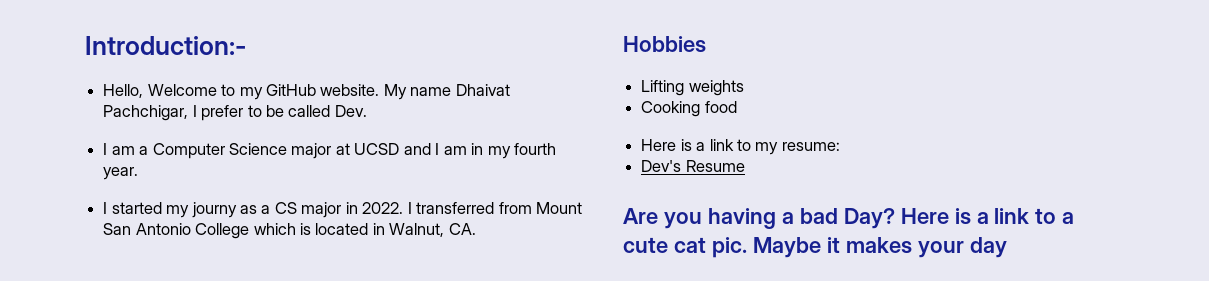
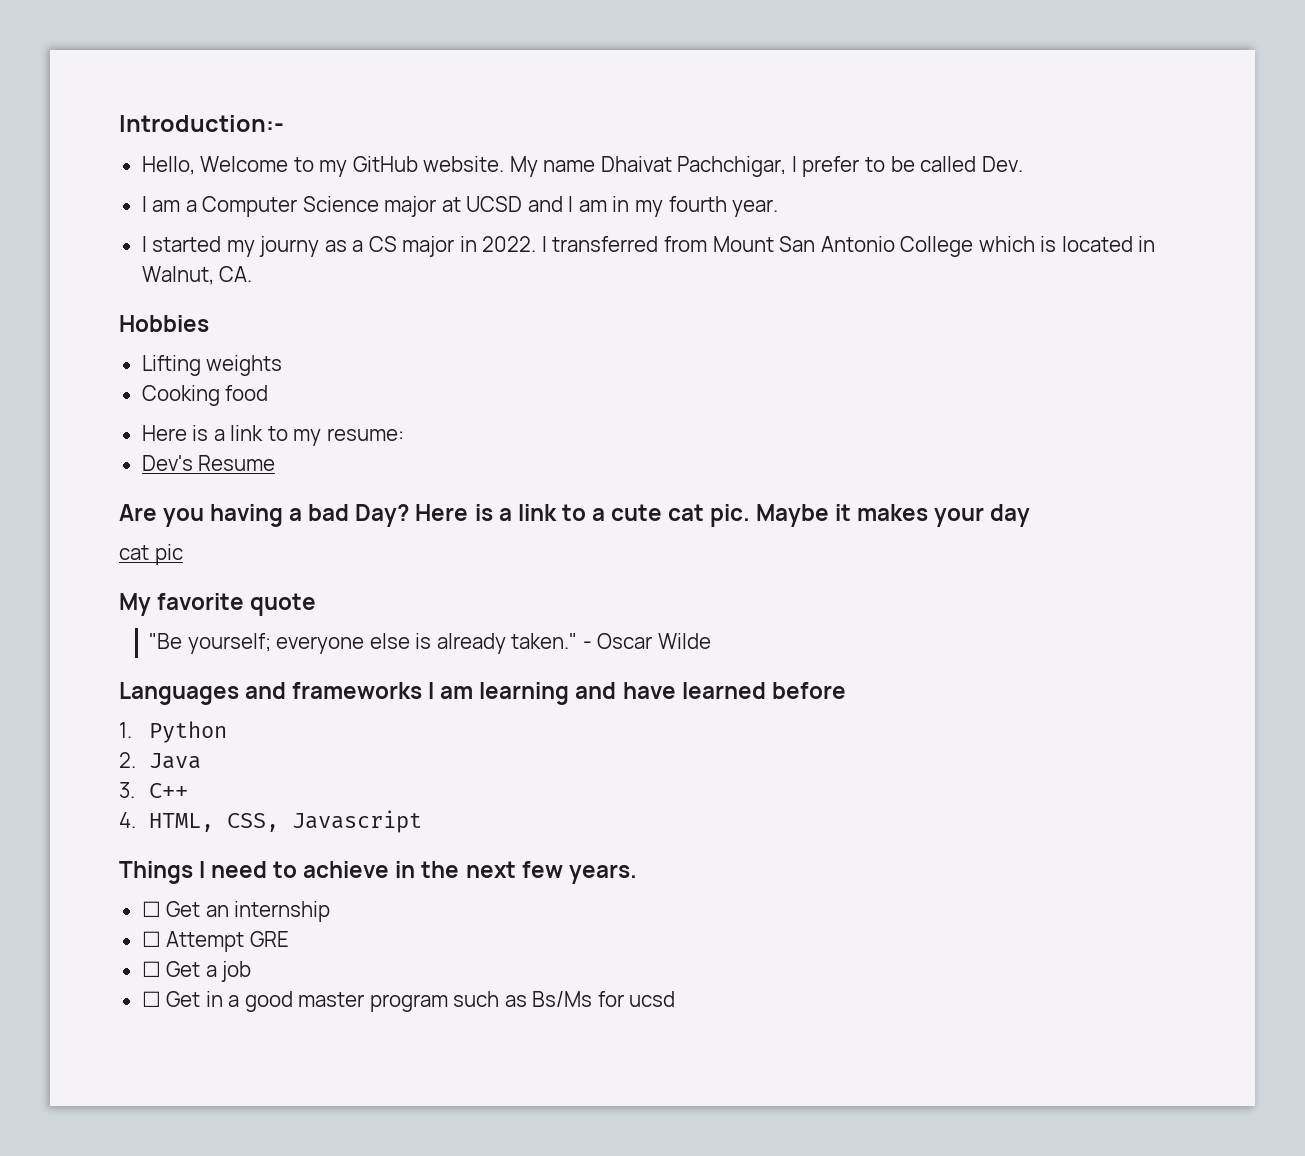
(1007, 247) none -> [119,544,183,565] [119,593,317,616] [149,633,711,654] [119,682,846,705] [119,721,228,743] [119,752,202,769] [119,782,189,798] [119,810,423,833] [119,861,637,884] [141,901,331,922] [141,931,289,952] [141,961,252,982] [141,991,676,1012] // cat pic // My favorite quote // "Be yourself; everyone else is already taken." - Oscar Wilde // Languages and frameworks I am learning and have learned before // 1. Python // 2. Java // 3. C++ // 4. HTML, CSS, Javascript // Things I need to achieve in the next few years. // ☐ Get an internship // ☐ Attempt GRE // ☐ Get a job // ☐ Get in a good master program such as Bs/Ms for ucsd

